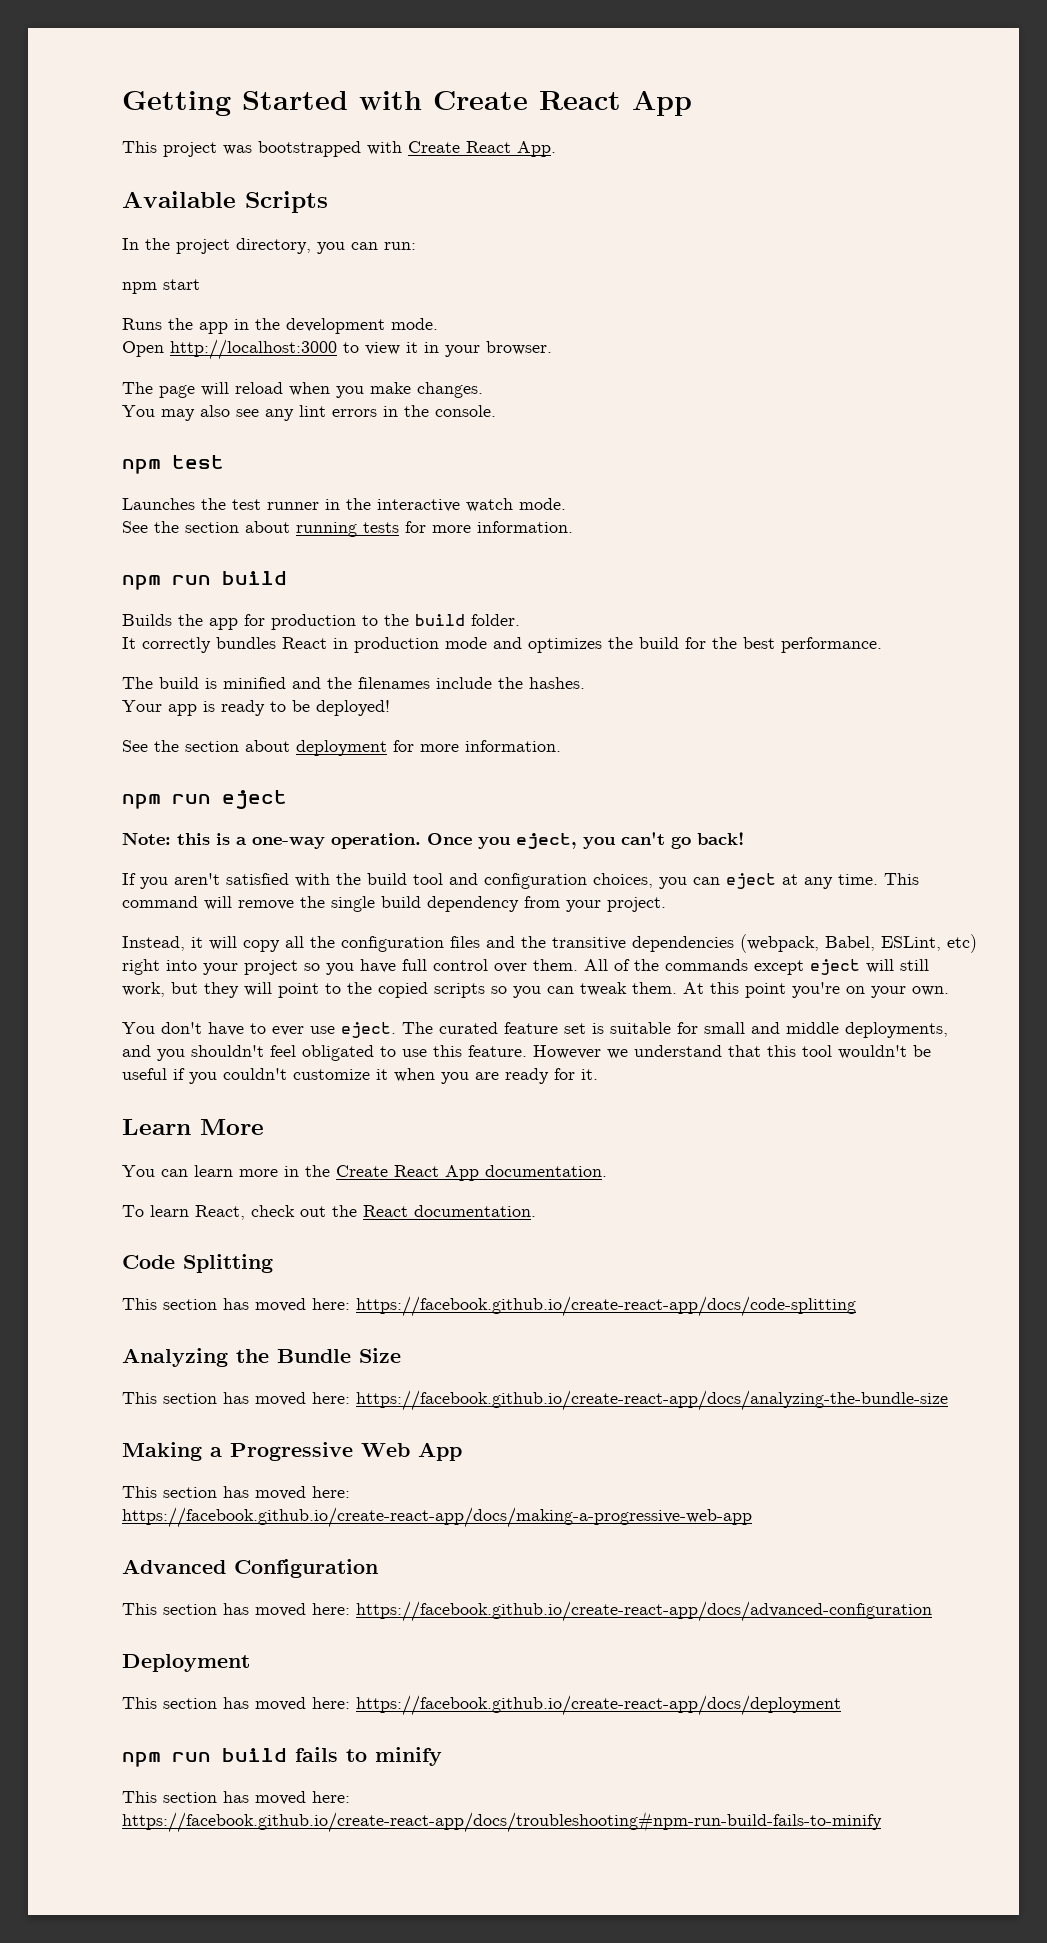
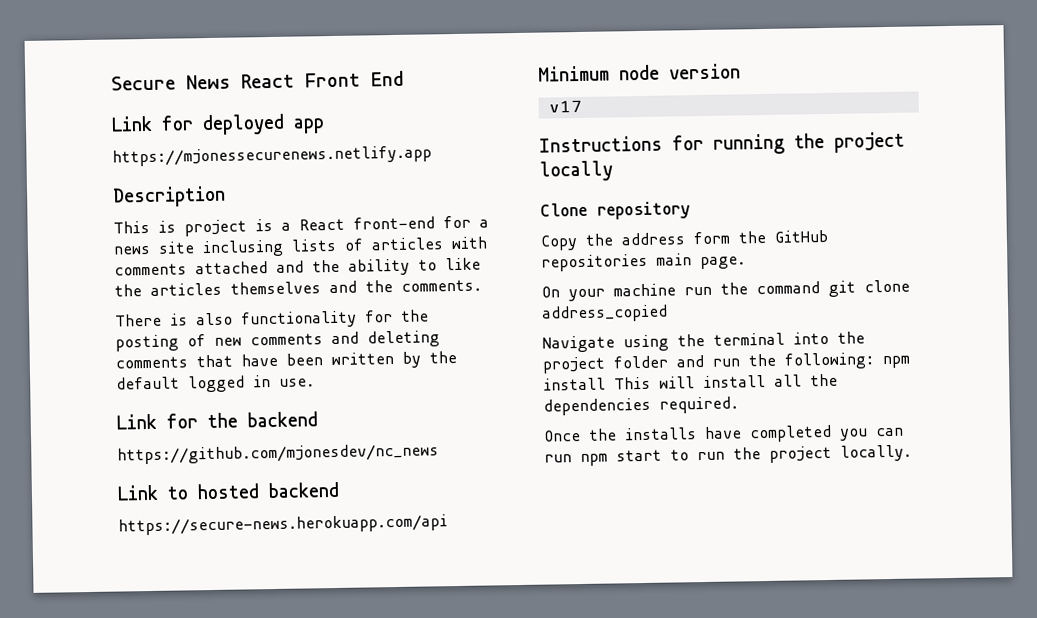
[122,91,692,116] [122,141,556,157] [122,191,328,213] [122,238,416,254] Getting Started with Create React App // This project was bootstrapped with Create React App. // Available Scripts // In the project directory, you can run: // -> [111,70,405,91] [111,113,325,136] [112,145,432,167] [112,185,226,208] [113,215,489,237] [113,236,488,258] [114,257,481,276] [114,279,482,297] [115,309,429,329] [115,330,440,352] [115,351,457,369] [116,375,315,393] [116,411,318,430] [117,443,439,465] [117,481,340,501] [118,514,448,536] [538,63,741,82] [547,99,582,113] [539,131,905,155] [539,160,613,182] [540,201,691,220] [540,229,828,251] [541,253,746,272] [541,279,910,302] [541,304,668,323] [542,331,865,353] [542,352,911,374] [543,373,838,391] [543,396,739,416] [543,424,904,443] [544,454,572,463] Secure News React Front End // Link for deployed app // https://mjonessecurenews.netlify.app // Description // This is project is a React front-end for a news site inclusing lists of articles with comments attached and the ability to like the articles themselves and the comments. // There is also functionality for the posting of new comments and deleting comments that have been written by the default logged in use. // Link for the backend // https://github.com/mjonesdev/nc_news // Link to hosted backend // https://secure-news.herokuapp.com/api // Minimum node version // v17 // Instructions for running the project locally // Clone repository // Copy the address form the GitHub repositories main page. // On your machine run the command git clone address_copied // Navigate using the terminal into the project folder and run the following: npm install This will install all the dependencies required. // Once the installs have completed you can run
[122,318,438,334] [122,339,552,360] [122,382,483,398] [122,405,496,421] [122,455,224,474] [122,498,566,512] [122,521,573,537] [122,571,287,590] [122,614,520,630] [122,637,882,653] [122,677,585,689] [122,700,390,716] [122,740,561,756] [122,790,287,809] [122,832,744,849] [122,873,919,889] [122,896,666,912] [122,934,977,953] [122,959,929,975] [122,982,949,998] [122,1022,948,1038] [122,1045,931,1061] [122,1068,598,1084] [122,1119,264,1135] [122,1165,607,1181] [122,1205,536,1220] [122,1254,273,1273] [122,1296,856,1317] [122,1348,401,1367] [122,1390,948,1411] [122,1442,462,1461] [122,1486,350,1500] [122,1507,752,1528] [122,1559,378,1578] [122,1601,932,1622] [122,1654,250,1672] [122,1695,841,1716] [122,1747,442,1767] [122,1791,350,1805] [122,1811,882,1833] // Runs the app in the development mode. // Open http://localhost:3000 to view it in your browser. // The page will reload when you make changes. // You may also see any lint errors in the console. // npm test // Launches the test runner in the interactive watch mode. // See the section about running tests for more information. // npm run build // Builds the app for production to the build folder. // It correctly bundles React in production mode and optimizes the build for the best performance. // The build is minified and the filenames include the hashes. // Your app is ready to be deployed! // See the section about deployment for more information. // npm run eject // Note: this is a one-way operation. Once you eject, you can't go back! // If you aren't satisfied with the build tool and configuration choices, you can eject at any time. This command will remove the single build dependency from your project. // Instead, it will copy all the configuration files and the transitive dependencies (webpack, Babel, ESLint, etc) right into your project so you have full control over them. All of the commands except eject will still work, but they will point to the copied scripts so you can tweak them. At this point you're on your own. // You don't have to ever use eject. The curated feature set is suitable for small and middle deployments, and you shouldn't feel obligated to use this feature. However we understand that this tool wouldn't be useful if you couldn't customize it when you are ready for it. // Learn More // You can learn more in the Create React App documentation. // To learn React, check out the React documentation. // Code Splitting // This section has moved here: https://facebook.github.io/create-react-app/docs/code-splitting // Analyzing the Bundle Size // This section has moved here: https://facebook.github.io/create-react-app/docs/analyzing-the-bundle-size // Making a Progressive Web App // This section has moved here: https://facebook.github.io/create-react-app/docs/making-a-progressive-web-app // Advanced Configuration // This section has moved here: https://facebook.github.io/create-react-app/docs/advanced-configuration // Deployment // This section has moved here: https://facebook.github.io/create-react-app/docs/deployment // npm run build fails to minify // This section has moved here: https://facebook.github.io/create-react-app/docs/troubleshooting#npm-run-build-fails-to-minify -> [670,444,912,463] to run the project locally.

